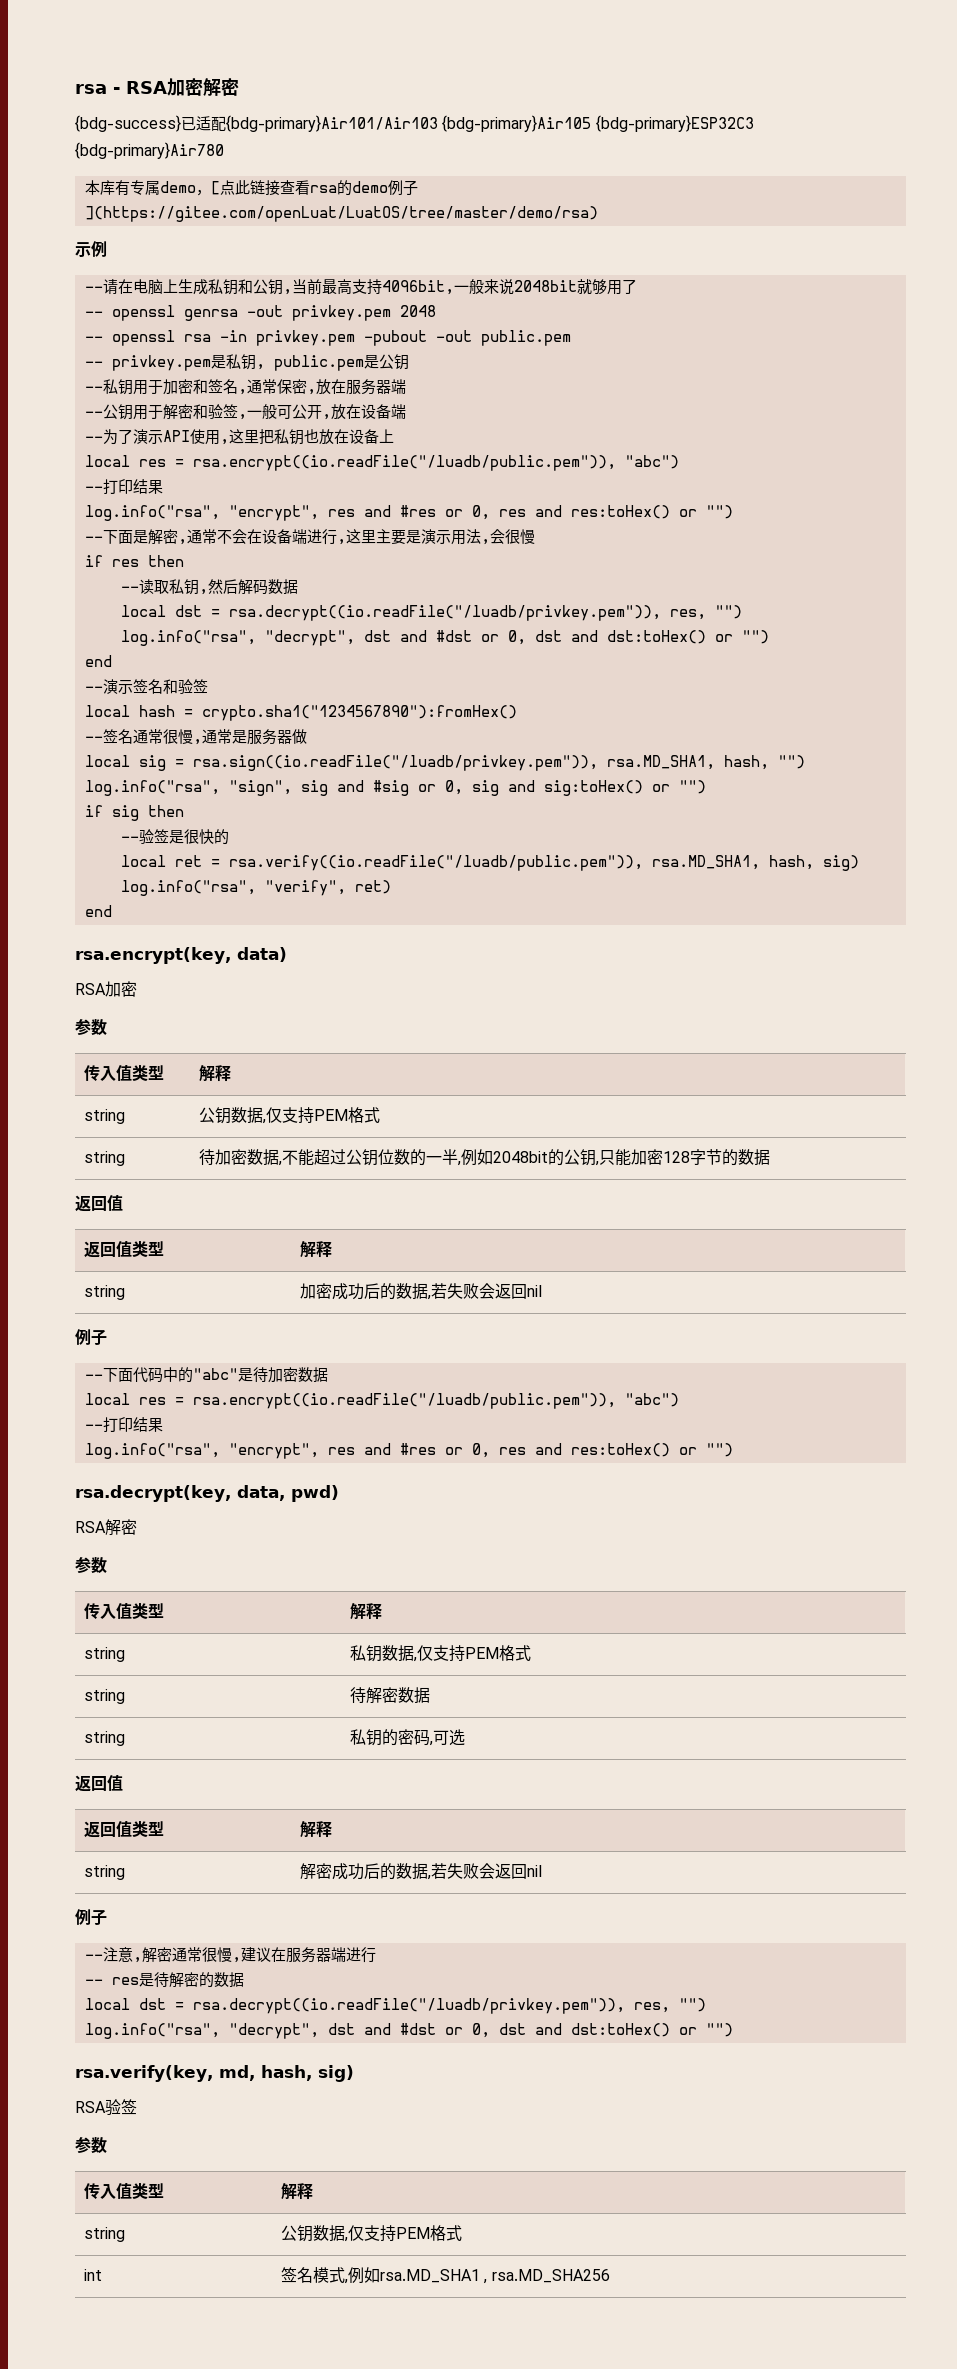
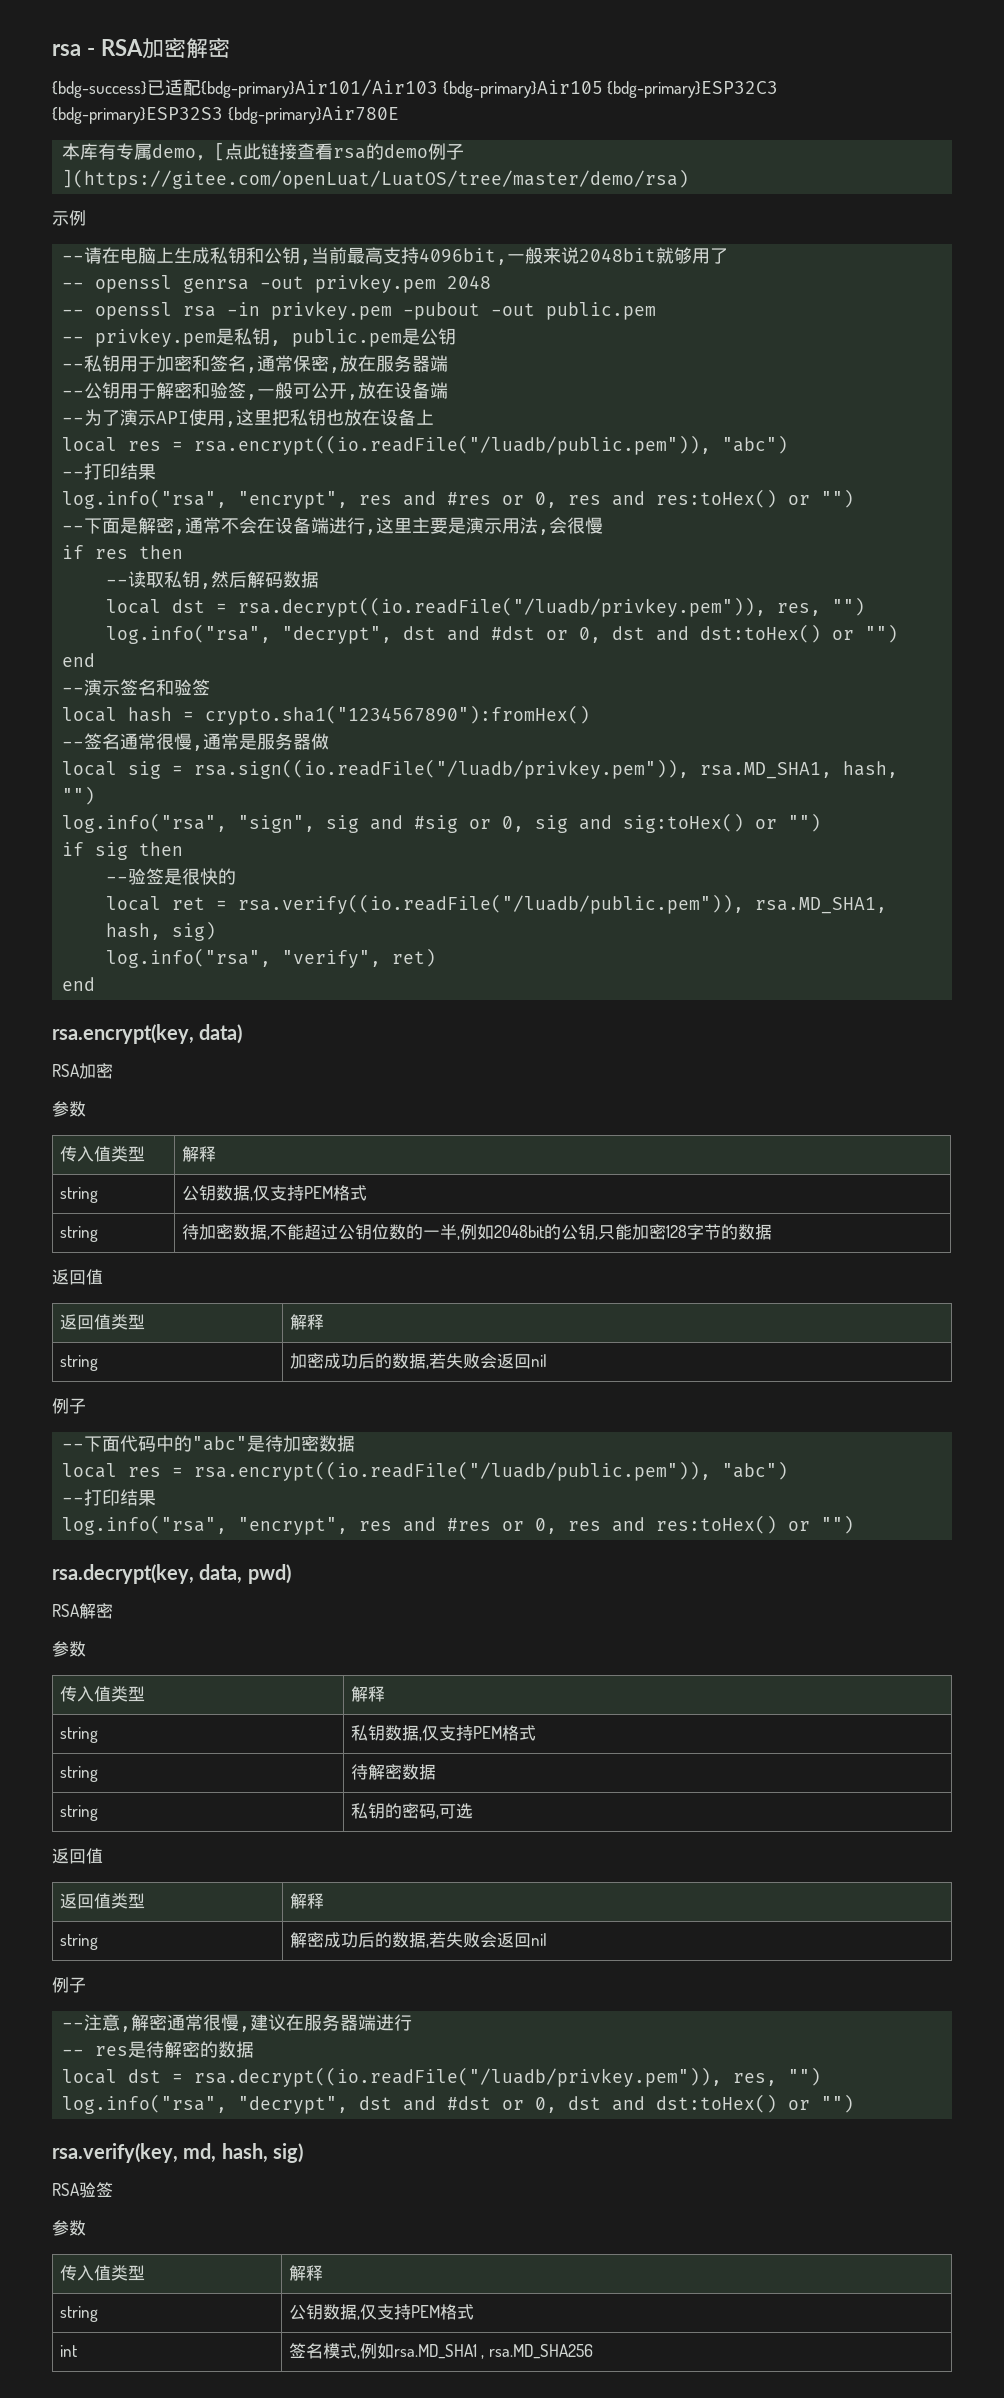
[75,142,224,159] {bdg-primary}Air780 -> [52,106,399,124] {bdg-primary}ESP32S3 {bdg-primary}Air780E

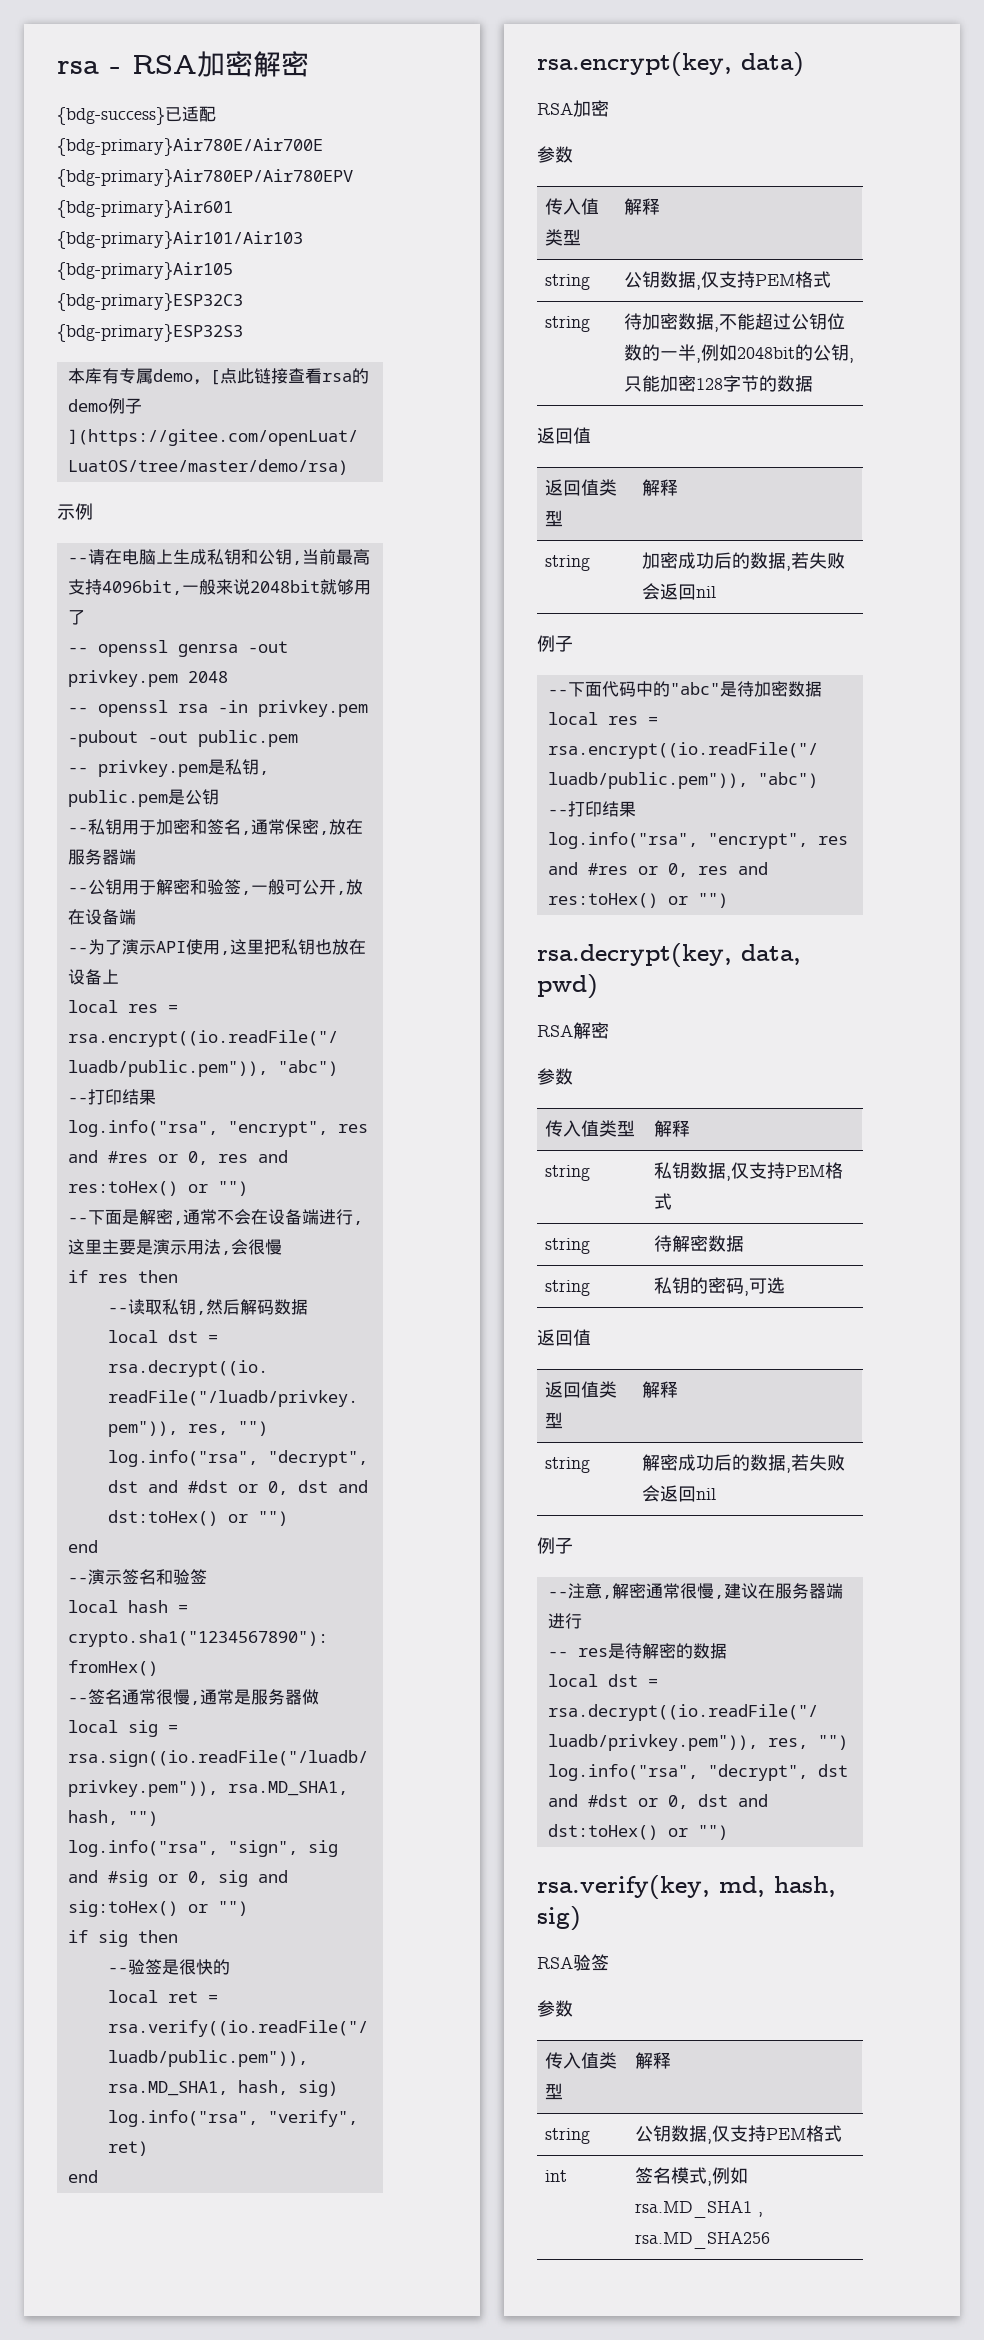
(201, 87) none -> [57,138,323,156] [57,169,353,187] [57,200,233,218] {bdg-primary}Air780E/Air700E {bdg-primary}Air780EP/Air780EPV {bdg-primary}Air601
[227,106,399,124] {bdg-primary}Air780E -> (243, 333) none

